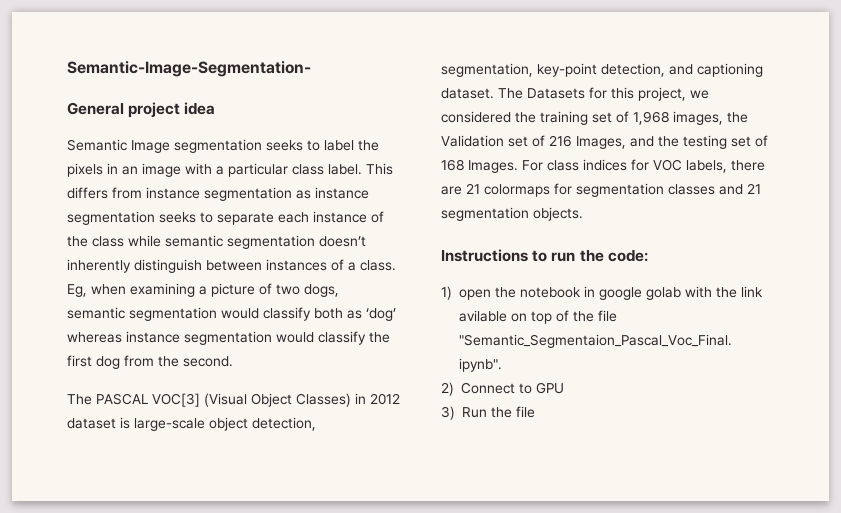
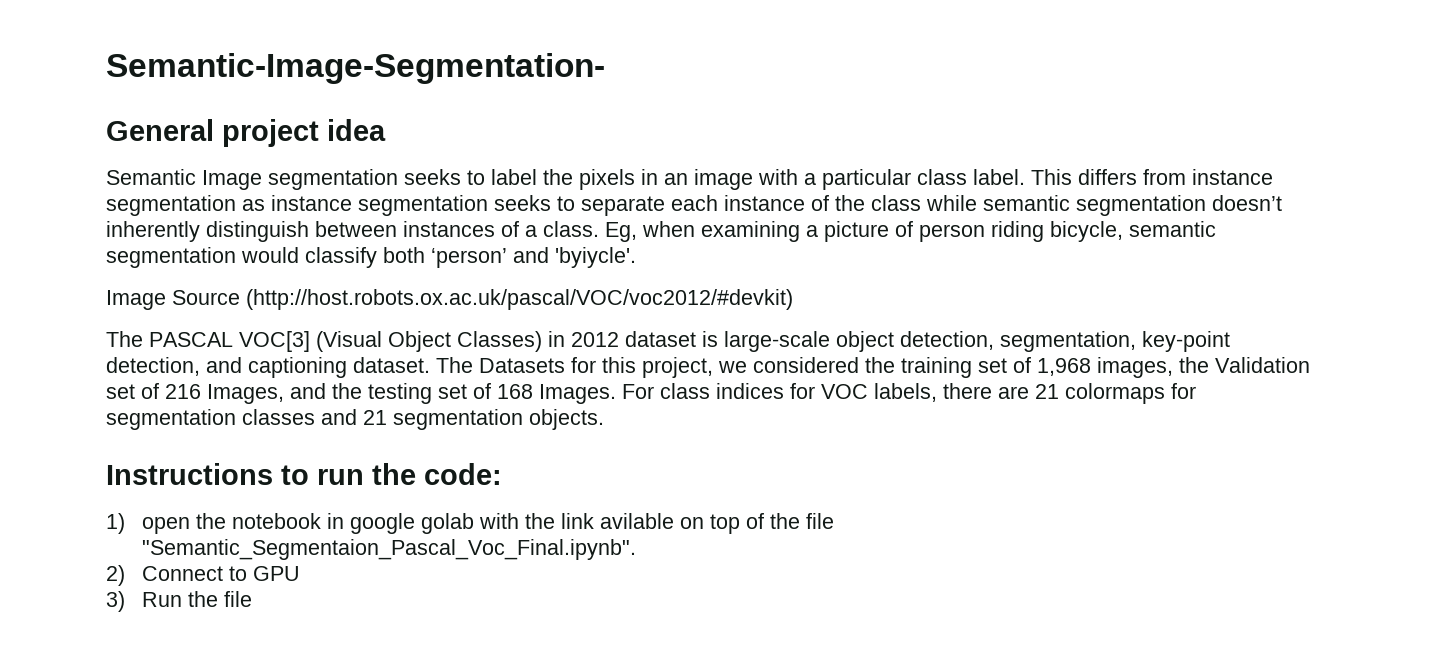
[276,284,339,297] two dogs, -> [919,221,1123,242] person riding bicycle,
[347,308,396,321] [67,331,390,345] [67,355,233,369] as ‘dog’ whereas instance segmentation would classify the first dog from the second. -> [431,247,636,268] [106,289,793,310] ‘person’ and 'byiycle'. // Image Source (http://host.robots.ox.ac.uk/pascal/VOC/voc2012/#devkit)

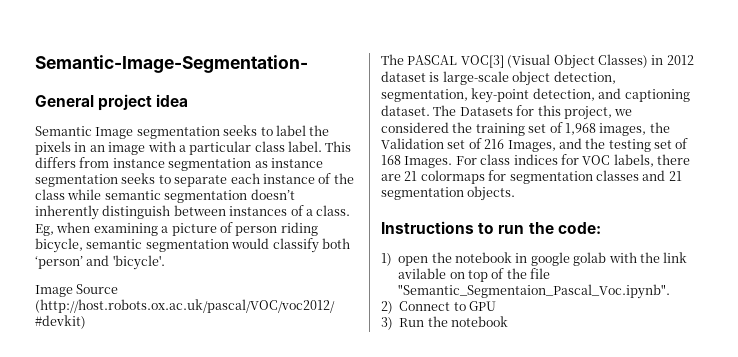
[555,247,636,268] 'byiycle'. -> [112,255,165,270] 'bicycle'.
[141,539,636,560] "Semantic_Segmentaion_Pascal_Voc_Final.ipynb". -> [398,284,671,299] "Semantic_Segmentaion_Pascal_Voc.ipynb".
[223,591,252,607] file -> [451,316,508,327] notebook

